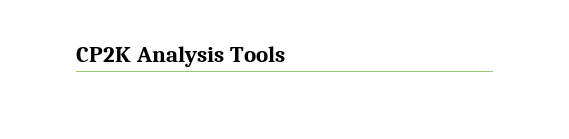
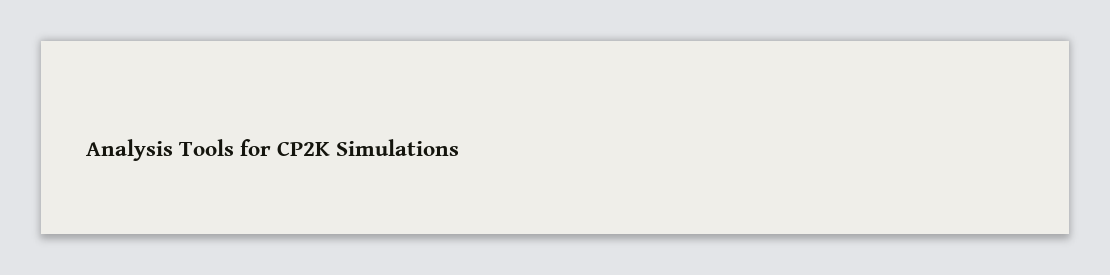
[76,47,131,62] CP2K -> (86, 150) none
(286, 54) none -> [240,139,460,156] for CP2K Simulations

